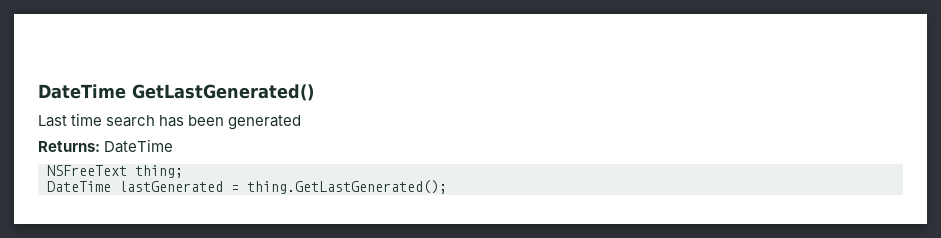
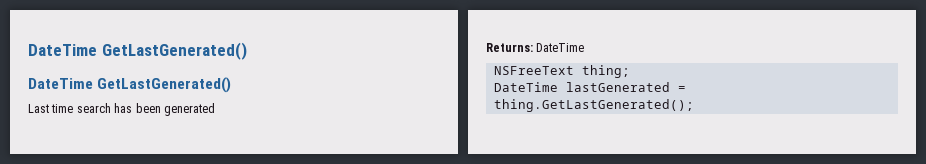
[38,84,314,101] DateTime GetLastGenerated() -> [28,42,247,60] [28,77,232,93] DateTime GetLastGenerated() // DateTime GetLastGenerated()

